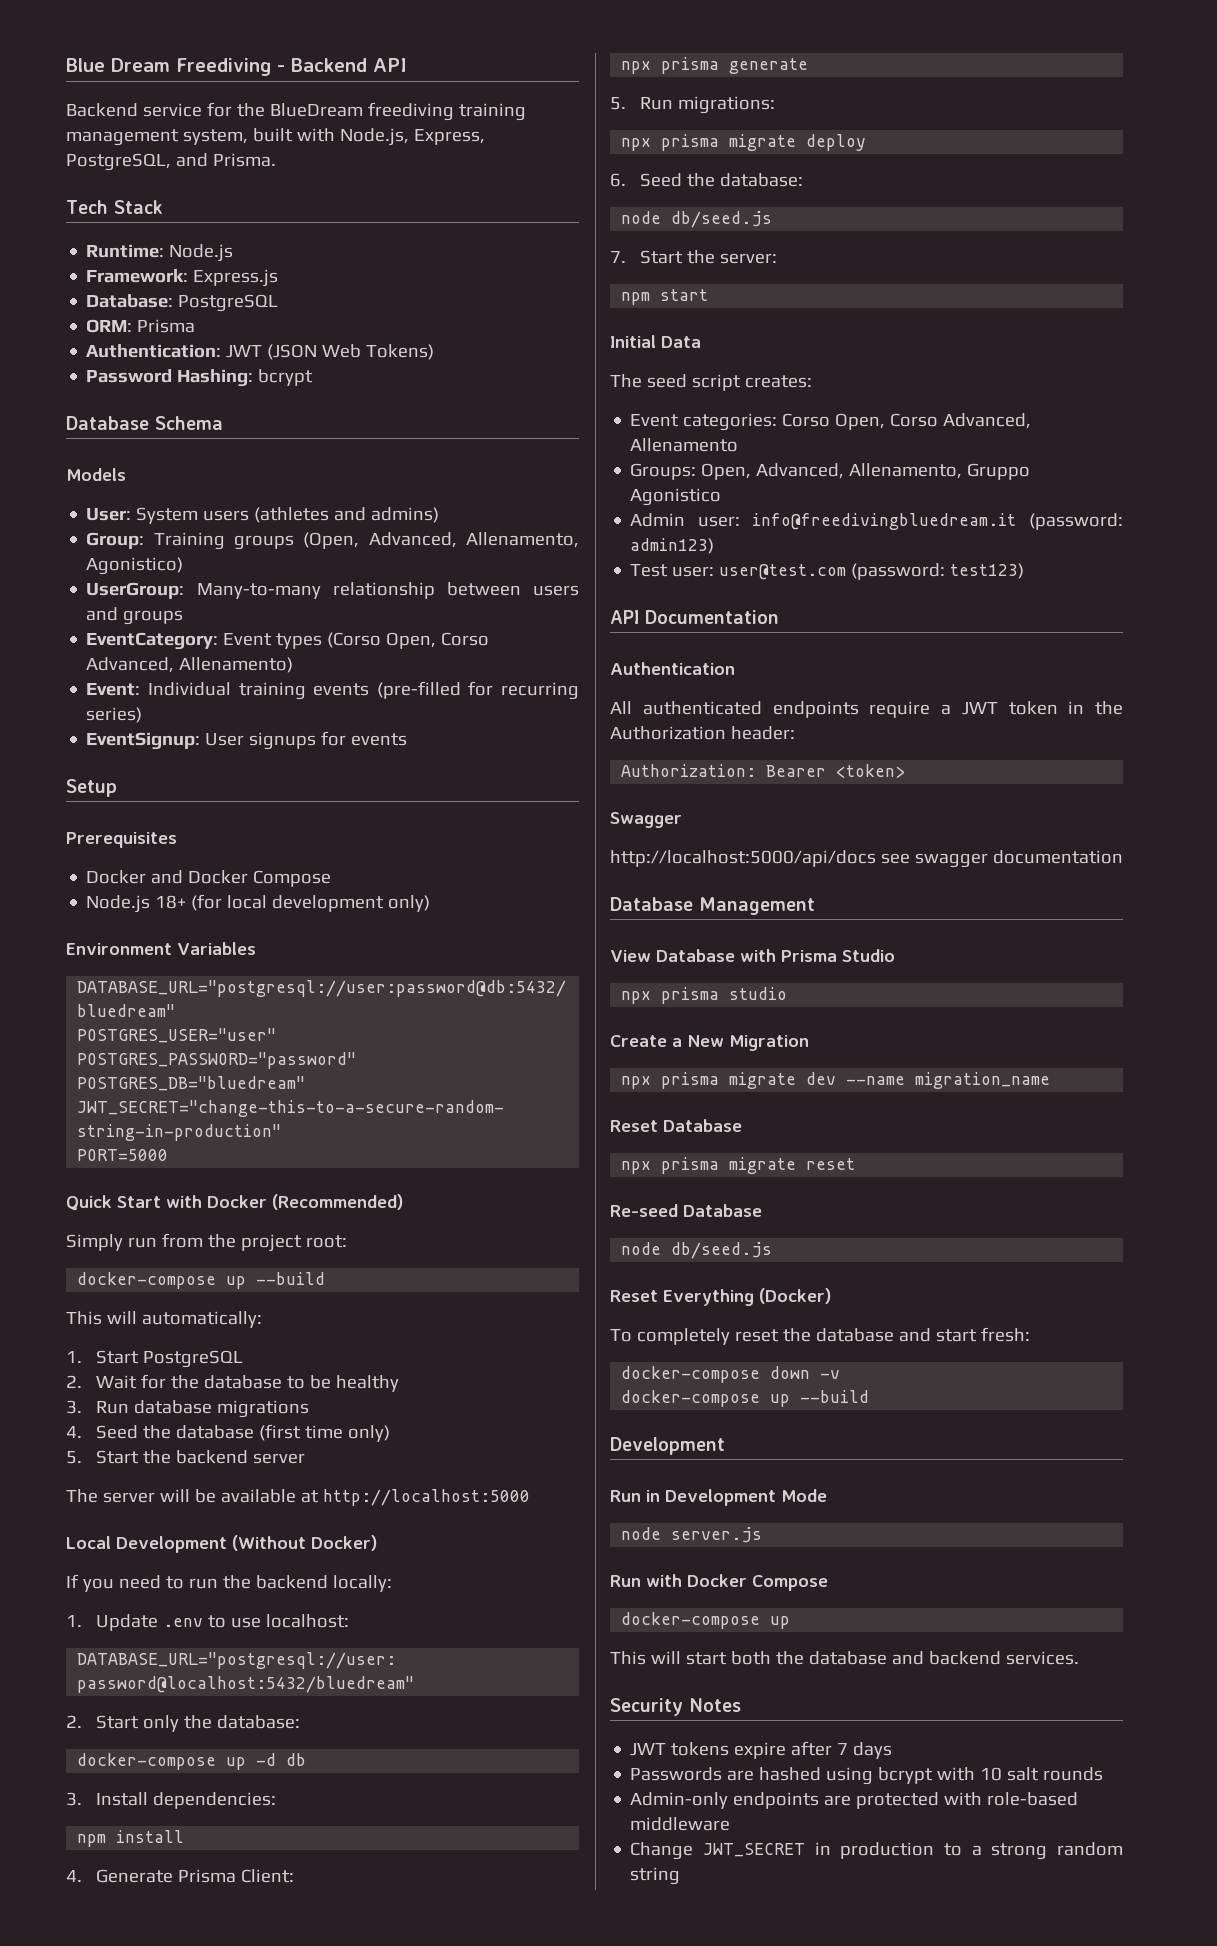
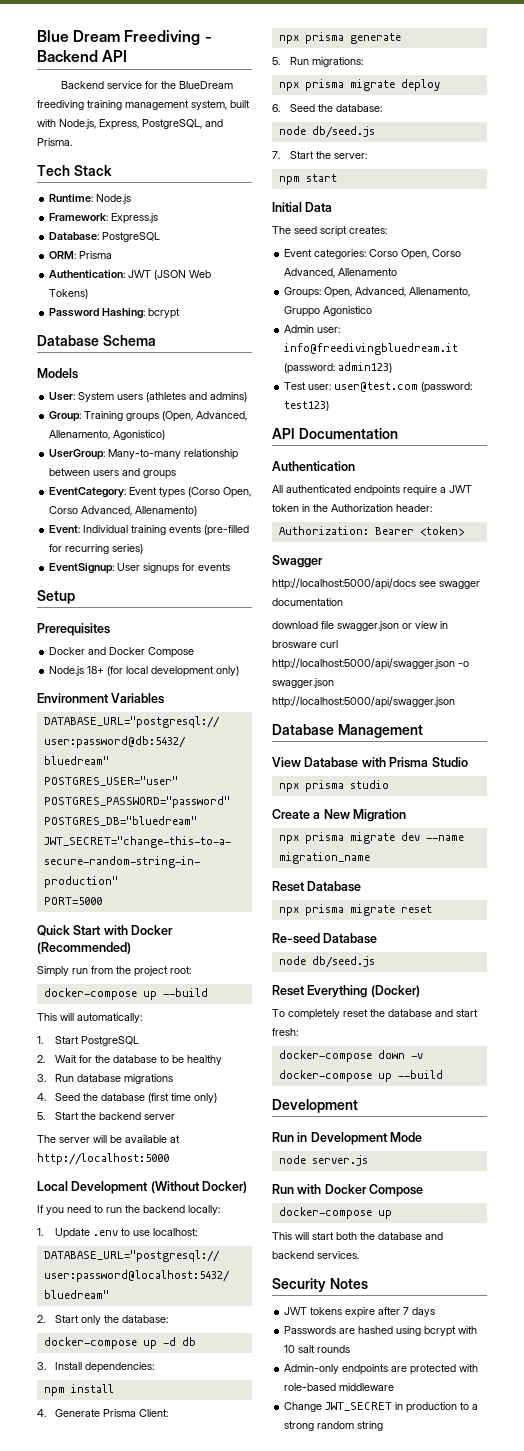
(1123, 857) none -> [272,621,448,631] [272,640,338,648] [272,658,469,670] [272,678,334,688] [272,696,455,708] // download file swagger.json or view in brosware curl http://localhost:5000/api/swagger.json -o swagger.json http://localhost:5000/api/swagger.json

